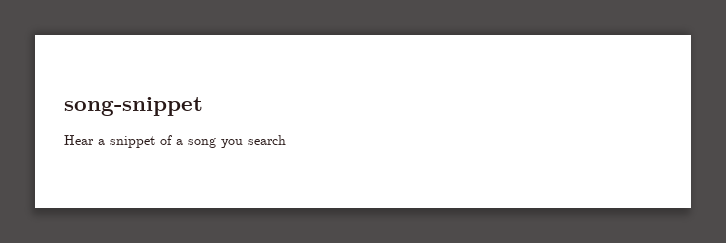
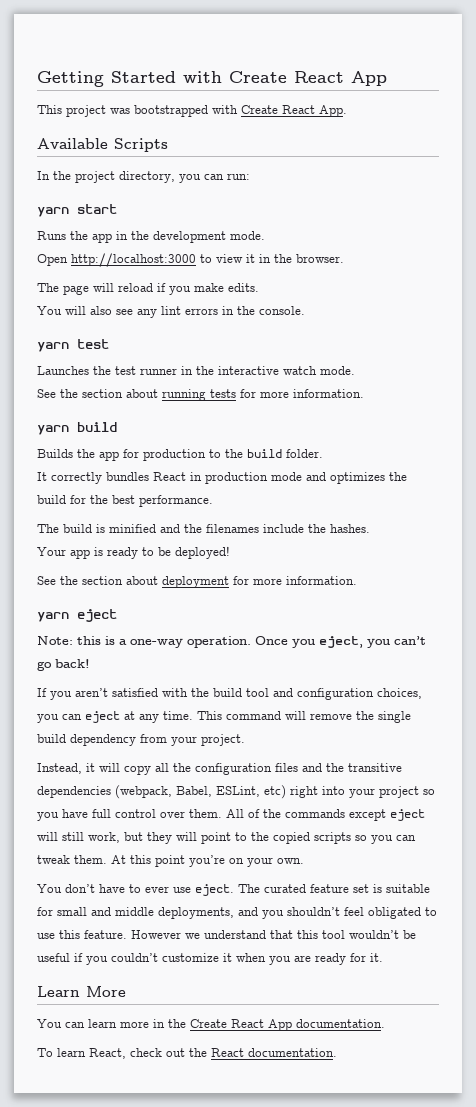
[64,97,203,116] [64,135,286,148] song-snippet // Hear a snippet of a song you search -> [37,71,387,87] [37,105,347,117] [37,138,168,152] [37,171,250,183] [37,204,117,217] [37,231,265,243] [37,253,344,267] [37,283,259,295] [37,306,305,318] [37,339,109,352] [37,366,355,375] [37,389,364,401] [37,422,117,435] [37,449,323,461] [37,472,407,484] [37,495,213,507] [37,524,370,533] [37,546,230,559] [37,576,357,588] [37,609,117,622] [37,636,426,648] [37,659,90,671] [37,688,422,700] [37,711,411,723] [37,734,245,746] [37,763,402,775] [37,785,435,799] [37,809,425,821] [37,832,416,844] [37,855,304,867] [37,884,430,896] [37,907,437,919] [37,930,416,939] [37,953,383,965] [37,986,126,997] [37,1019,385,1031] [37,1048,337,1059] Getting Started with Create React App // This project was bootstrapped with Create React App. // Available Scripts // In the project directory, you can run: // yarn start // Runs the app in the development mode. // Open http://localhost:3000 to view it in the browser. // The page will reload if you make edits. // You will also see any lint errors in the console. // yarn test // Launches the test runner in the interactive watch mode. // See the section about running tests for more information. // yarn build // Builds the app for production to the build folder. // It correctly bundles React in production mode and optimizes the build for the best performance. // The build is minified and the filenames include the hashes. // Your app is ready to be deployed! // See the section about deployment for more information. // yarn eject // Note: this is a one-way operation. Once you eject, you can’t go back! // If you aren’t satisfied with the build tool and configuration choices, you can eject at any time. This command will remove the single build dependency from your project. // Instead, it will copy all the configuration files and the transitive dependencies (webpack, Babel, ESLint, etc) right into your project so you have full control over them. All of the commands except eject will still work, but they will point to the copied scripts so you can tweak them. At this point you’re on your own. // You don’t have to ever use eject. The curated feature set is suitable for small and middle deployments, and you shouldn’t feel obligated to use this feature. However we understand that this tool wouldn’t be useful if you couldn’t customize it when you are ready for it. // Learn More // You can learn more in the Create React App documentation. // To learn React, check out the React documentation.

